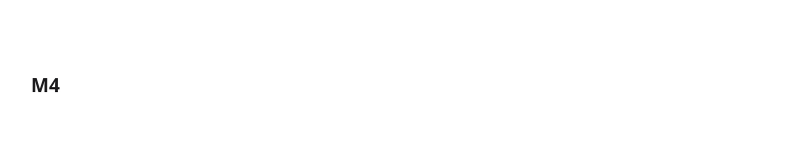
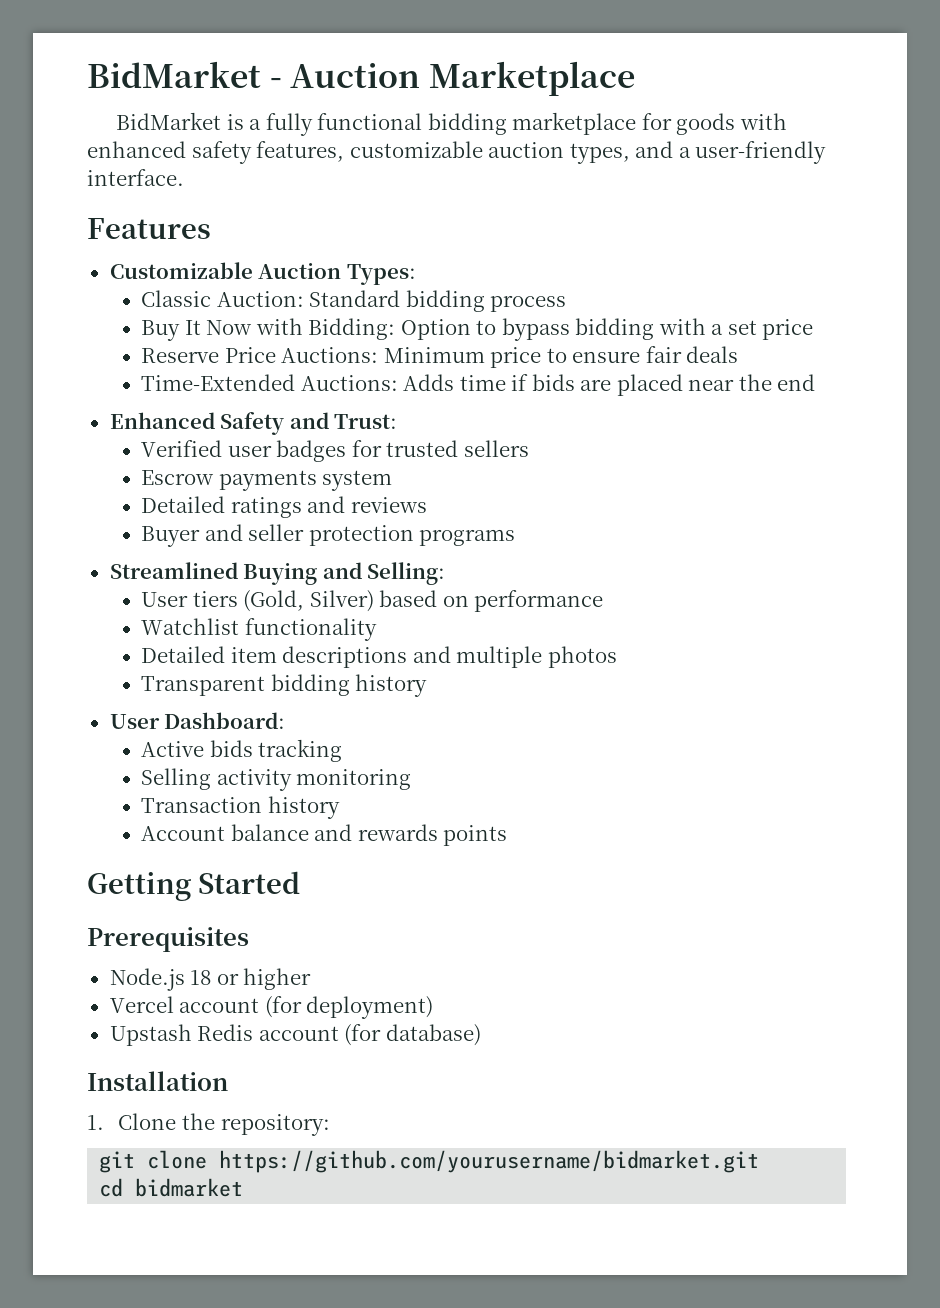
[30,78,60,93] M4 -> [87,61,635,96] [116,112,787,136] [87,141,827,164] [87,169,184,186] [87,218,211,239] [109,262,416,285] [141,290,567,312] [141,318,814,341] [141,346,739,368] [141,374,816,396] [109,412,398,435] [141,440,529,462] [141,470,393,491] [141,496,427,518] [141,524,516,547] [109,562,446,585] [141,590,604,612] [141,618,377,641] [141,646,617,668] [141,674,428,697] [109,712,286,729] [141,739,343,762] [141,768,412,791] [141,796,340,819] [141,824,508,846] [87,871,301,901] [87,927,249,952] [109,968,312,991] [109,996,434,1019] [109,1024,481,1046] [87,1071,228,1091] [87,1113,330,1136] [99,1150,760,1173] [99,1178,244,1197] BidMarket - Auction Marketplace // BidMarket is a fully functional bidding marketplace for goods with enhanced safety features, customizable auction types, and a user-friendly interface. // Features // Customizable Auction Types: // Classic Auction: Standard bidding process // Buy It Now with Bidding: Option to bypass bidding with a set price // Reserve Price Auctions: Minimum price to ensure fair deals // Time-Extended Auctions: Adds time if bids are placed near the end // Enhanced Safety and Trust: // Verified user badges for trusted sellers // Escrow payments system // Detailed ratings and reviews // Buyer and seller protection programs // Streamlined Buying and Selling: // User tiers (Gold, Silver) based on performance // Watchlist functionality // Detailed item descriptions and multiple photos // Transparent bidding history // User Dashboard: // Active bids tracking // Selling activity monitoring // Transaction history // Account balance and rewards points // Getting Started // Prerequisites // Node.js 18 or higher // Vercel account (for deployment) // Upstash Redis account (for database) // Installation // 1. Clone the repository: // git clone https://github.com/yourusername/bidmarket.git // cd bidmarket

